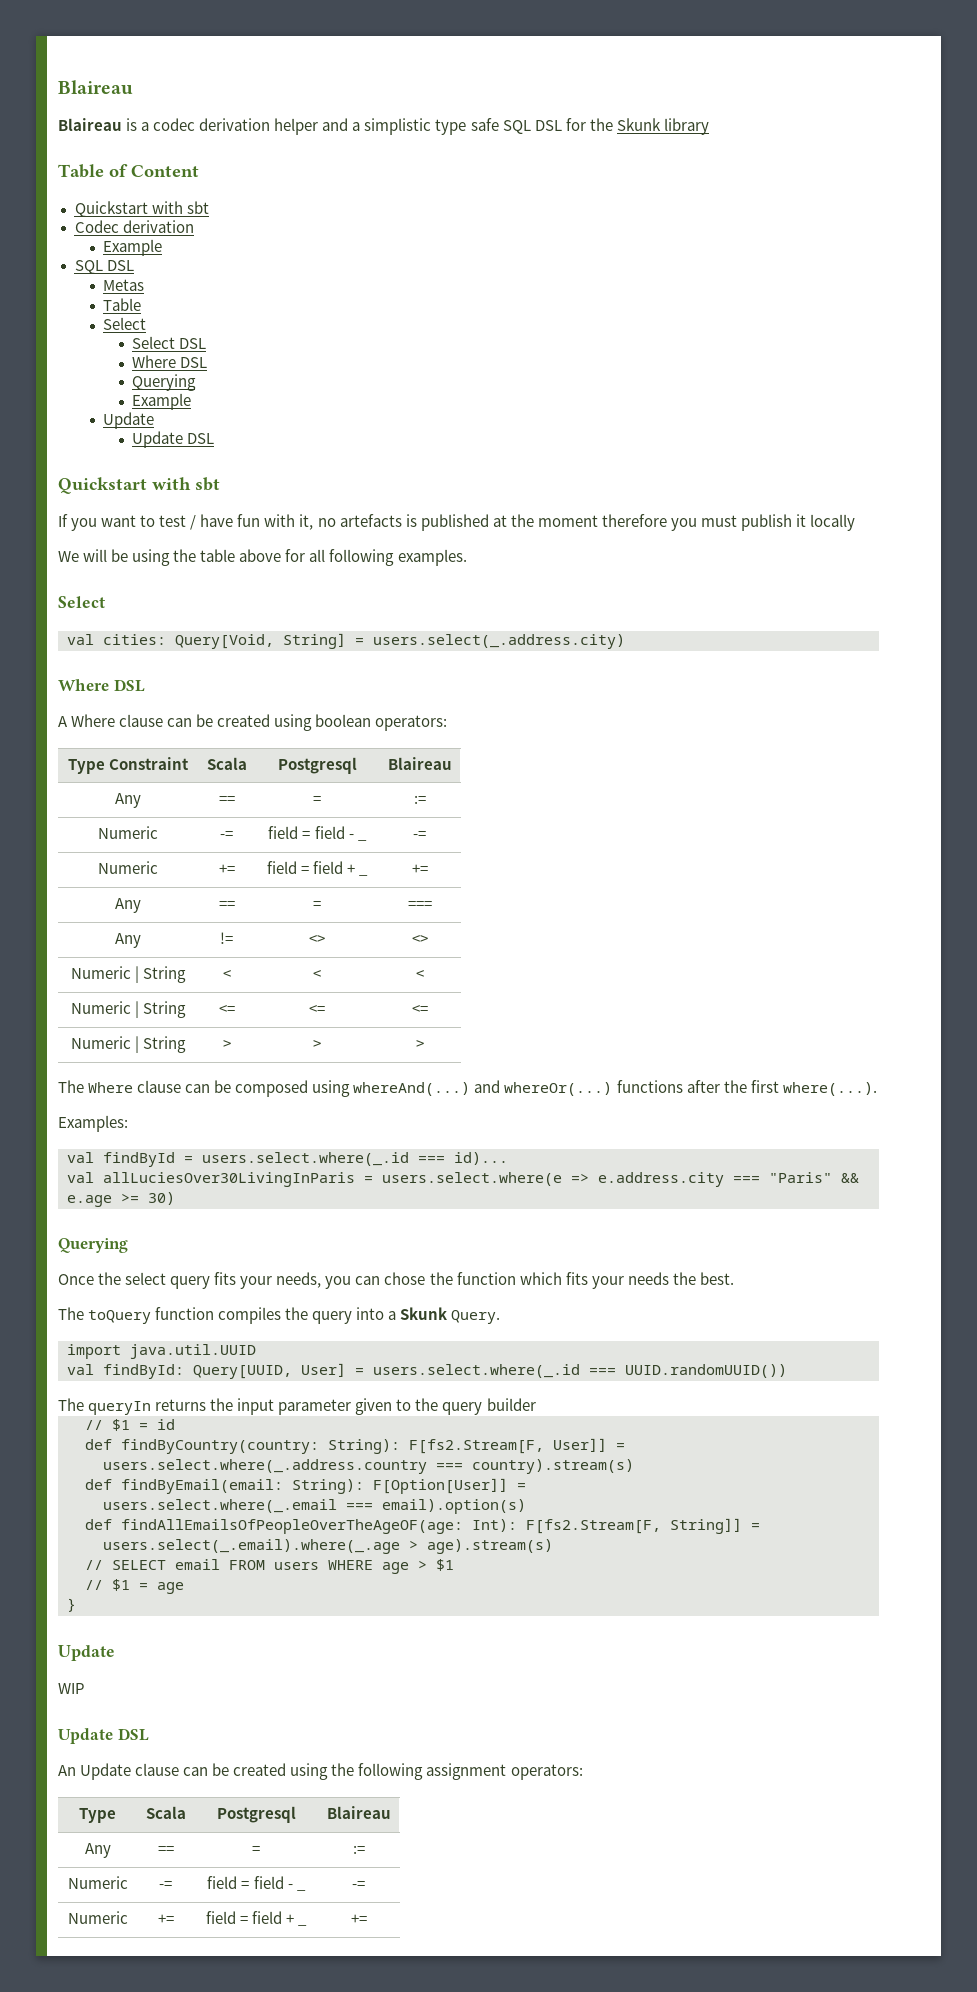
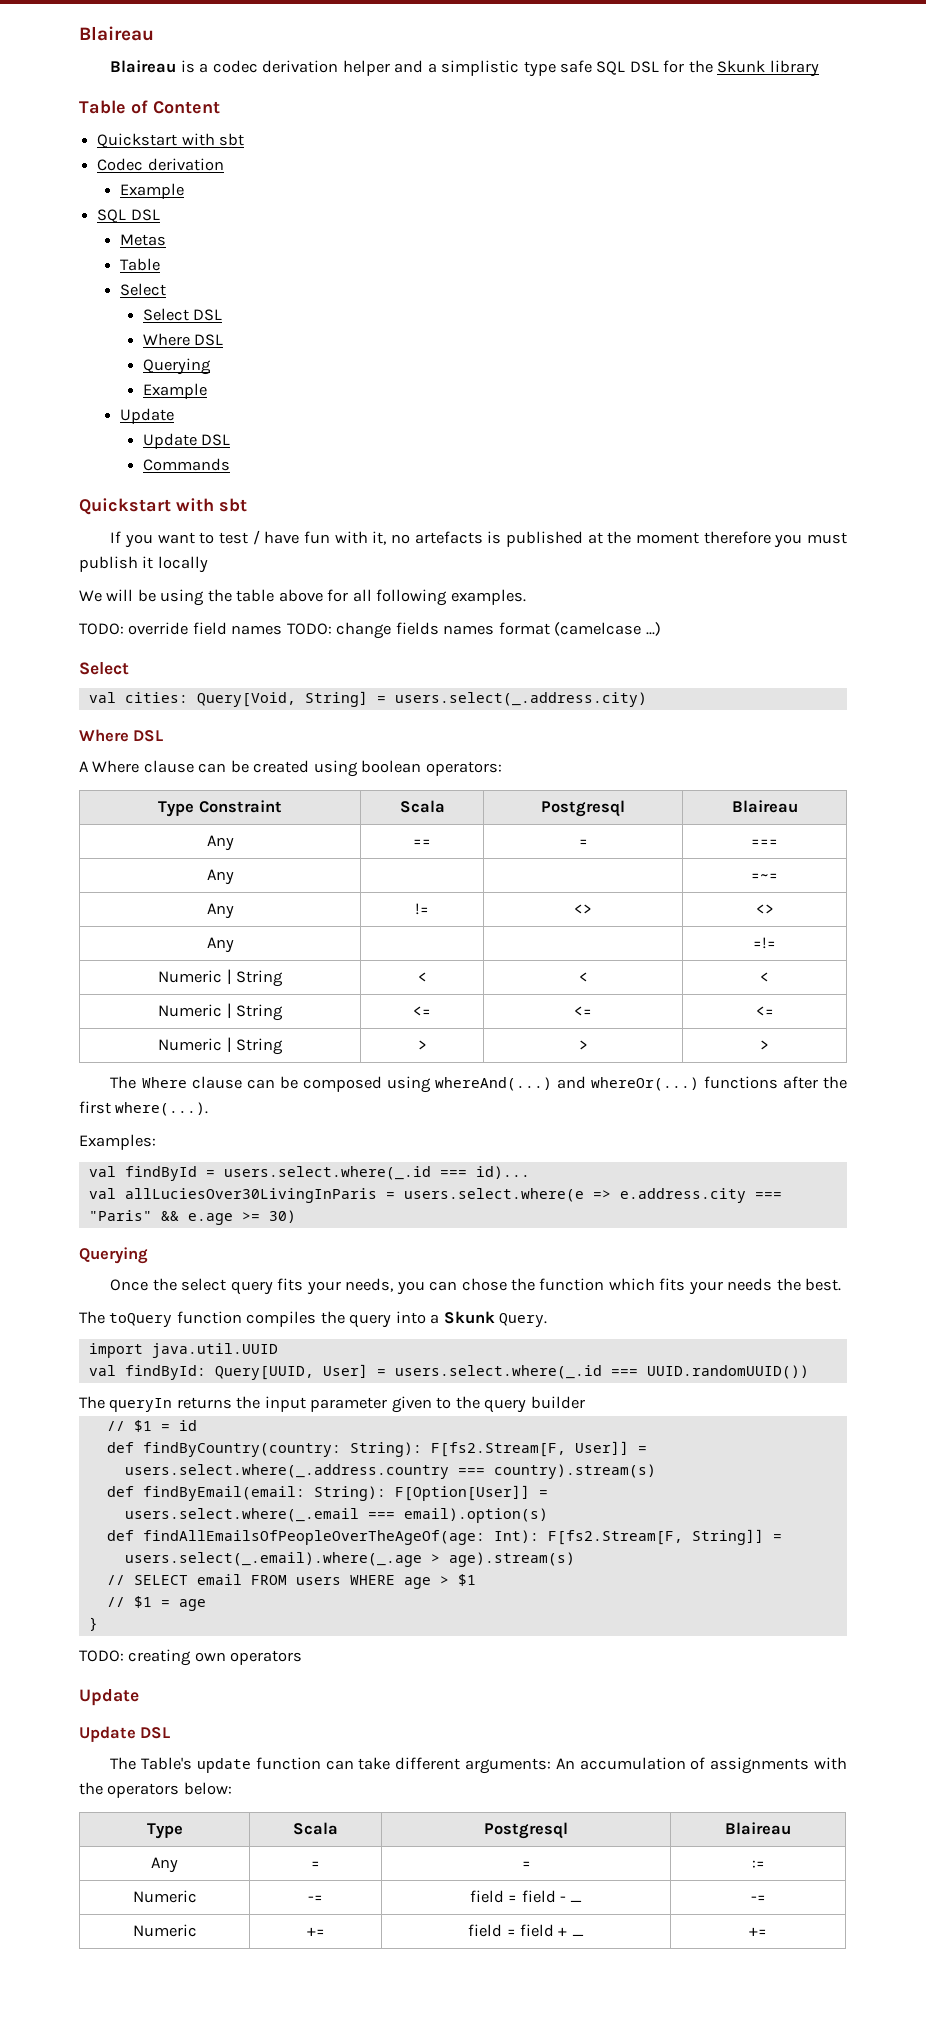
(215, 438) none -> [143,458,231,471] // Commands
(467, 557) none -> [79,622,661,639] // TODO: override field names TODO: change fields names format (camelcase ...)
[413,795,426,804] [98,826,158,839] [220,831,233,839] [268,826,354,839] [357,839,367,841] [413,831,426,839] [98,861,158,874] [218,864,235,874] [266,861,356,874] [359,874,369,876] [411,864,428,874] [115,898,141,913] [218,901,235,909] [313,901,321,909] [407,901,432,909] := // Numeric | -= | field = field - _ | -= // Numeric | += | field = field + _ | += // Any | == | = | === -> [751,839,778,846] [206,869,234,885] [751,873,778,880] === // Any | | | =~=
(428, 939) none -> [206,937,234,953] [753,937,776,949] // Any | | | =!=
[121,1519,463,1534] findAllEmailsOfPeopleOverTheAgeOF(age: -> [142,1530,485,1545] findAllEmailsOfPeopleOverTheAgeOf(age:
[58,1645,115,1661] [58,1683,85,1694] [58,1728,149,1744] [58,1763,583,1780] // Update // WIP // Update DSL // An Update clause can be created using the following assignment operators: -> [79,1649,303,1666] [79,1689,139,1706] [79,1726,171,1742] [110,1757,847,1774] [79,1782,232,1798] // TODO: creating own operators // Update // Update DSL // The Table's update function can take different arguments: An accumulation of assignments with the operators below:
[157,1846,174,1854] == -> [311,1861,320,1868] =

